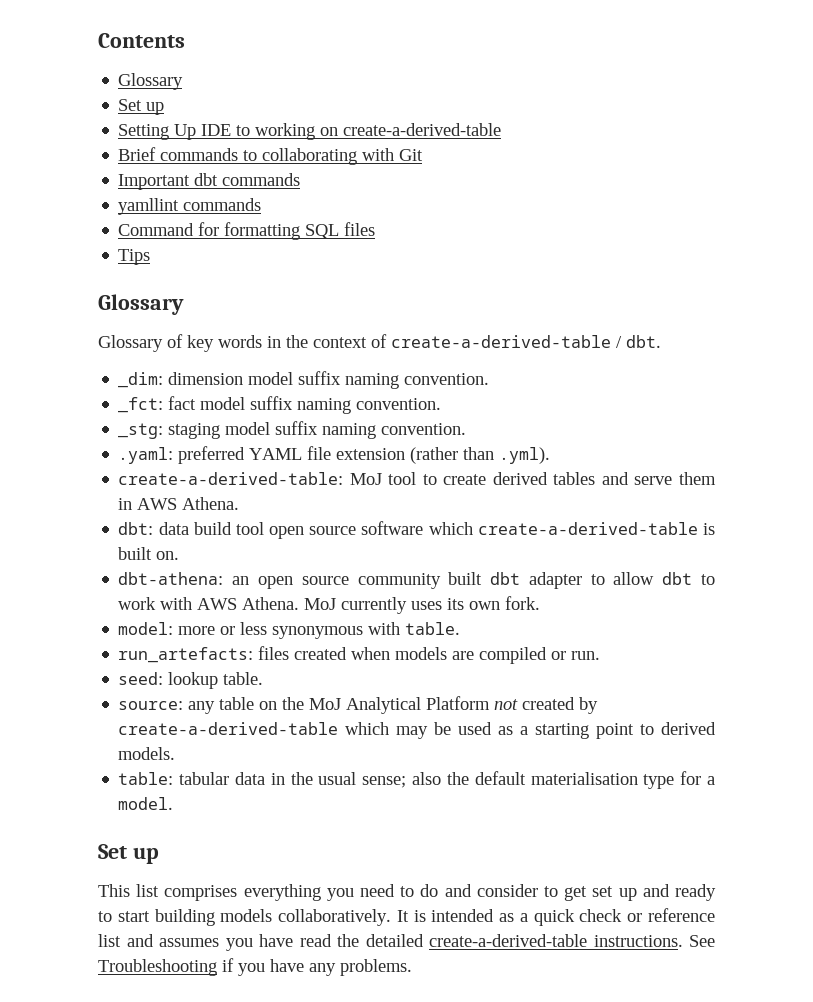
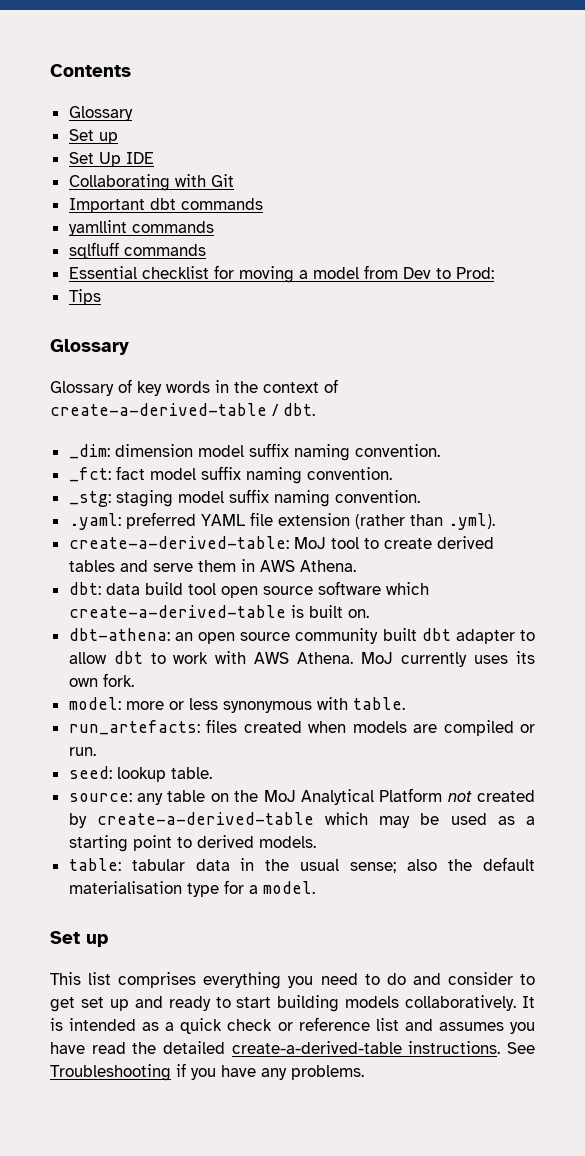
[118,124,170,140] Setting -> [68,152,94,164] Set
[236,123,502,140] [118,147,358,165] to working on create-a-derived-table // Brief commands to collaborating -> [68,174,170,191] // Collaborating
[118,222,376,240] Command for formatting SQL files -> [68,242,206,259] [68,265,494,283] sqlfluff commands // Essential checklist for moving a model from Dev to Prod:

